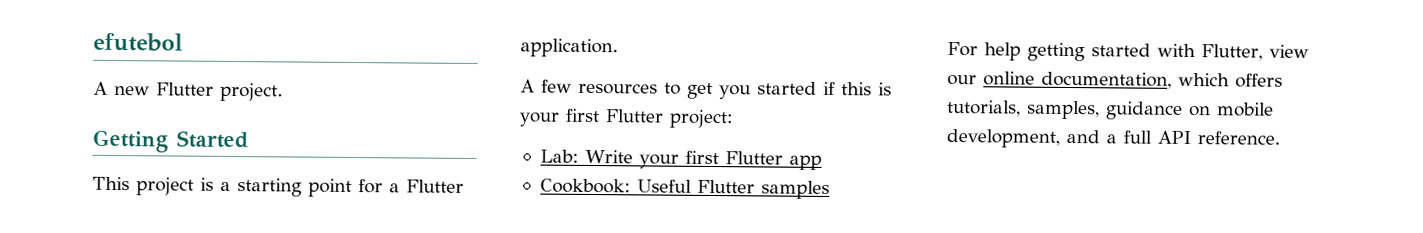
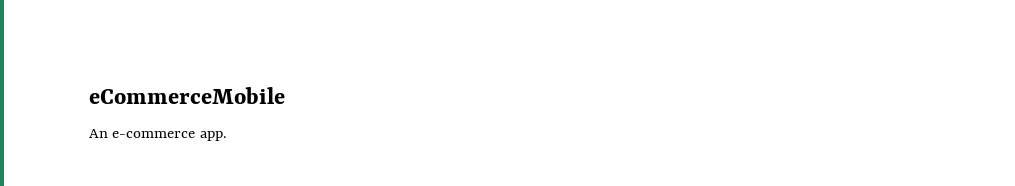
[93,32,183,52] [93,81,283,102] [92,129,249,153] [92,176,464,197] [520,38,618,58] [520,79,892,100] [519,108,734,129] [539,149,822,170] [539,178,830,199] [947,41,1309,62] [947,71,1283,89] [947,99,1274,120] [946,128,1280,148] efutebol // A new Flutter project. // Getting Started // This project is a starting point for a Flutter application. // A few resources to get you started if this is your first Flutter project: // Lab: Write your first Flutter app // Cookbook: Useful Flutter samples // For help getting started with Flutter, view our online documentation, which offers tutorials, samples, guidance on mobile development, and a full API reference. -> [89,87,285,104] [89,129,227,141] eCommerceMobile // An e-commerce app.

